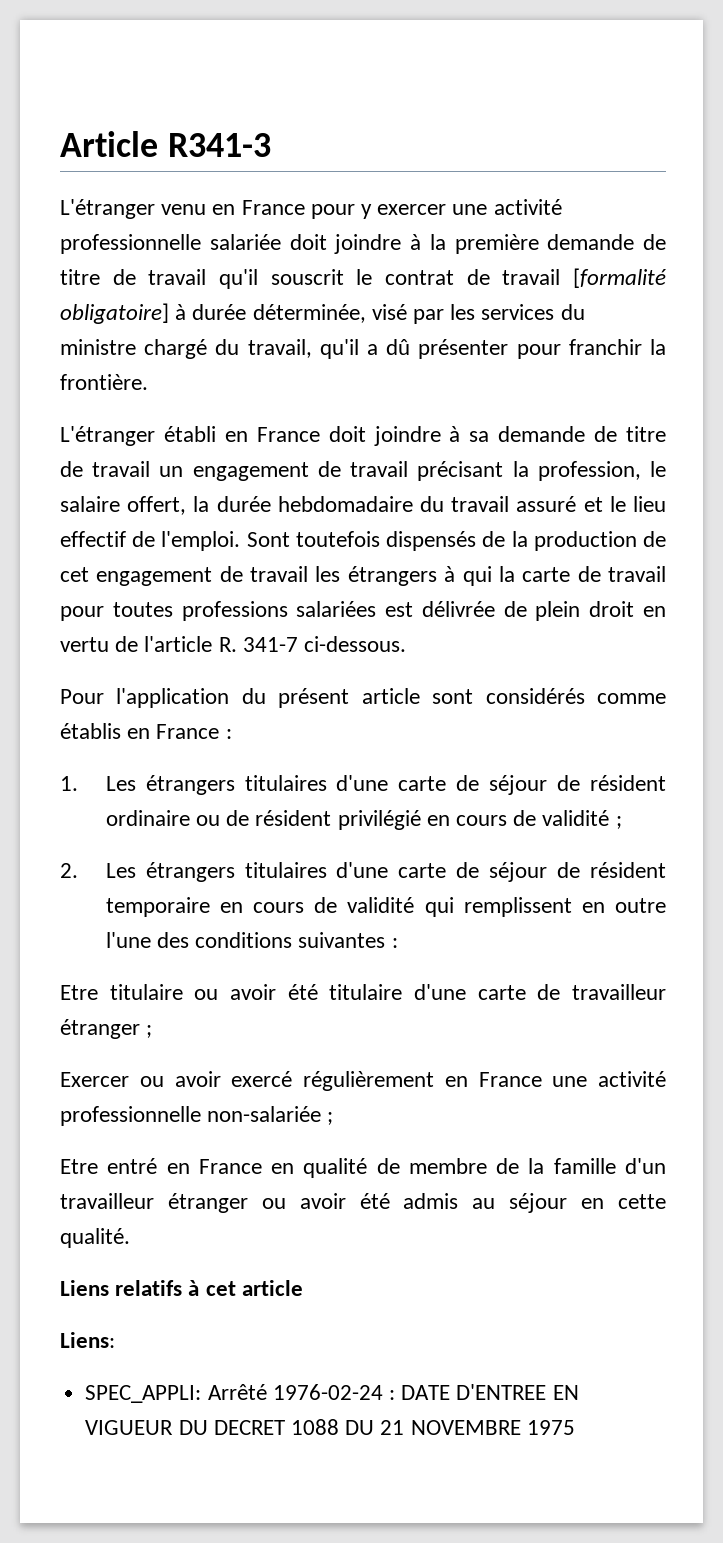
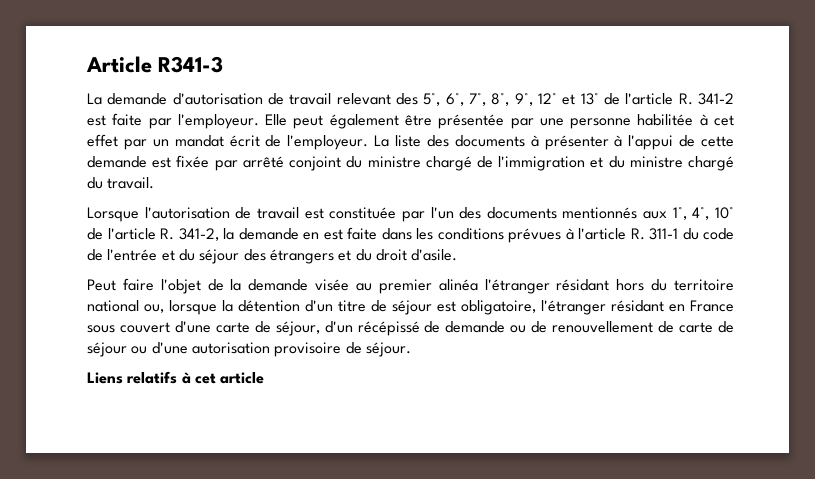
[60,199,562,219] [60,234,666,254] [60,268,666,289] [60,303,585,324] [60,339,666,359] [60,374,148,390] [60,426,666,446] [60,461,666,481] [60,496,666,515] [60,531,666,551] [60,566,666,586] [60,601,666,621] [60,636,407,652] [60,688,666,708] [60,723,232,739] [60,775,666,795] [105,810,622,830] [60,862,666,882] [105,897,666,917] [105,932,398,948] [60,984,666,1000] [60,1019,153,1039] [60,1071,666,1091] [60,1106,334,1126] [60,1158,666,1178] [60,1193,667,1213] [60,1228,130,1248] L'étranger venu en France pour y exercer une activité professionnelle salariée doit joindre à la première demande de titre de travail qu'il souscrit le contrat de travail [formalité obligatoire] à durée déterminée, visé par les services du ministre chargé du travail, qu'il a dû présenter pour franchir la frontière. // L'étranger établi en France doit joindre à sa demande de titre de travail un engagement de travail précisant la profession, le salaire offert, la durée hebdomadaire du travail assuré et le lieu effectif de l'emploi. Sont toutefois dispensés de la production de cet engagement de travail les étrangers à qui la carte de travail pour toutes professions salariées est délivrée de plein droit en vertu de l'article R. 341-7 ci-dessous. // Pour l'application du présent article sont considérés comme établis en France : // 1. Les étrangers titulaires d'une carte de séjour de résident ordinaire ou de résident privilégié en cours de validité ; // 2. Les étrangers titulaires d'une carte de séjour de résident temporaire en cours de validité qui remplissent en outre l'une des conditions suivantes : // Etre titulaire ou avoir été titulaire d'une carte de travailleur étranger ; // Exercer ou avoir exercé régulièrement en France une activité professionnelle non-salariée ; // Etre entré en France en qualité de membre de la famille d'un travailleur étranger ou avoir été admis au séjour en cette qualité. -> [87,93,734,106] [87,113,735,129] [87,134,734,150] [87,155,734,171] [87,177,155,189] [87,207,734,222] [87,227,734,243] [87,249,458,264] [87,278,734,294] [87,300,734,315] [87,321,735,336] [87,342,411,357] La demande d'autorisation de travail relevant des 5°, 6°, 7°, 8°, 9°, 12° et 13° de l'article R. 341-2 est faite par l'employeur. Elle peut également être présentée par une personne habilitée à cet effet par un mandat écrit de l'employeur. La liste des documents à présenter à l'appui de cette demande est fixée par arrêté conjoint du ministre chargé de l'immigration et du ministre chargé du travail. // Lorsque l'autorisation de travail est constituée par l'un des documents mentionnés aux 1°, 4°, 10° de l'article R. 341-2, la demande en est faite dans les conditions prévues à l'article R. 311-1 du code de l'entrée et du séjour des étrangers et du droit d'asile. // Peut faire l'objet de la demande visée au premier alinéa l'étranger résidant hors du territoire national ou, lorsque la détention d'un titre de séjour est obligatoire, l'étranger résidant en France sous couvert d'une carte de séjour, d'un récépissé de demande ou de renouvellement de carte de séjour ou d'une autorisation provisoire de séjour.
[60,1332,115,1348] [85,1384,579,1403] [85,1419,575,1435] // Liens: // SPEC_APPLI: Arrêté 1976-02-24 : DATE D'ENTREE EN VIGUEUR DU DECRET 1088 DU 21 NOVEMBRE 1975 -> (265, 378) none

